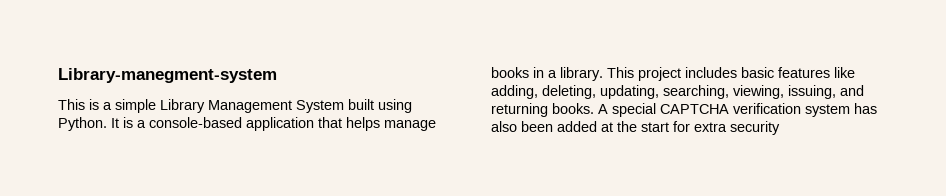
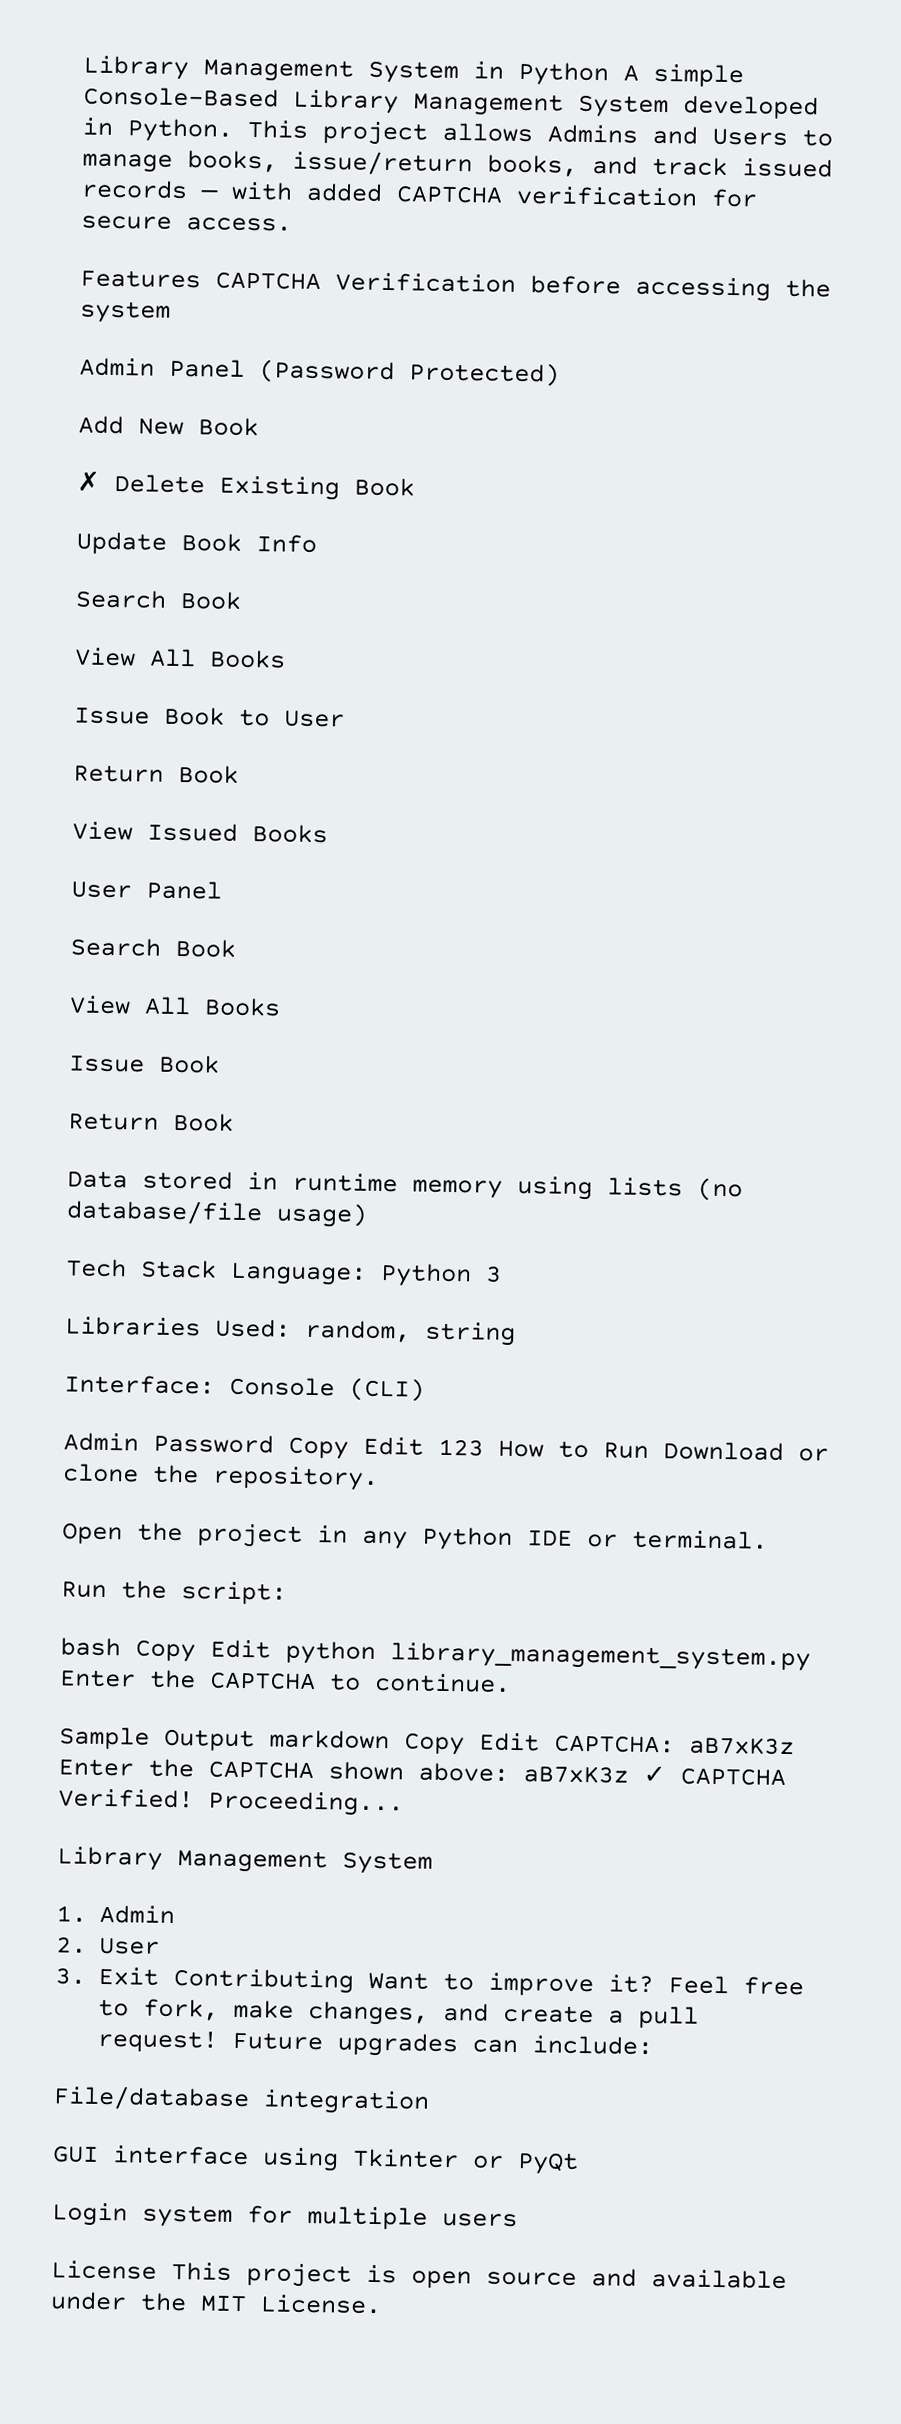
[58,68,277,83] [58,99,412,113] [58,117,436,131] [491,67,855,81] [491,85,864,99] [491,103,877,117] [491,121,780,135] Library-manegment-system // This is a simple Library Management System built using Python. It is a console-based application that helps manage books in a library. This project includes basic features like adding, deleting, updating, searching, viewing, issuing, and returning books. A special CAPTCHA verification system has also been added at the start for extra security -> [83,55,744,88] [83,86,819,120] [82,117,833,147] [82,150,833,178] [81,179,758,208] [81,215,292,232] [80,269,831,302] [80,300,171,324] [79,357,560,387] [78,415,259,437] [77,470,415,501] [76,531,317,555] [75,589,242,610] [74,647,286,669] [74,706,345,728] [73,764,239,784] [72,821,328,844] [71,880,222,900] [70,937,236,958] [69,995,281,1017] [69,1054,220,1074] [68,1112,234,1132] [67,1170,743,1202] [66,1199,368,1228] [66,1258,502,1288] [65,1316,516,1346] [64,1374,425,1402] [63,1432,829,1462] [63,1463,379,1491] [62,1522,768,1551] [61,1580,287,1605] [60,1637,811,1672] [60,1669,511,1693] [59,1726,795,1756] [58,1758,786,1786] [58,1788,404,1817] [57,1846,433,1875] [56,1904,175,1925] [56,1936,160,1955] [55,1966,804,1997] [97,1998,699,2029] [96,2029,653,2058] [53,2085,430,2115] [53,2145,579,2175] [52,2202,518,2230] [51,2260,787,2290] [50,2291,382,2315] Library Management System in Python A simple Console-Based Library Management System developed in Python. This project allows Admins and Users to manage books, issue/return books, and track issued records — with added CAPTCHA verification for secure access. // Features CAPTCHA Verification before accessing the system // Admin Panel (Password Protected) // Add New Book // ✗ Delete Existing Book // Update Book Info // Search Book // View All Books // Issue Book to User // Return Book // View Issued Books // User Panel // Search Book // View All Books // Issue Book // Return Book // Data stored in runtime memory using lists (no database/file usage) // Tech Stack Language: Python 3 // Libraries Used: random, string // Interface: Console (CLI) // Admin Password Copy Edit 123 How to Run Download or clone the repository. // Open the project in any Python IDE or terminal. // Run the script: // bash Copy Edit python library_management_system.py Enter the CAPTCHA to continue. // Sample Output markdown Copy Edit CAPTCHA: aB7xK3z Enter the CAPTCHA shown above: aB7xK3z ✓ CAPTCHA Verified! Proceeding... // Library Management System // 1. Admin // 2. User // 3. Exit Contributing Want to improve it? Feel free to fork, make changes, and create a pull request! Future upgrades can include: // File/database integration // GUI interface using Tkinter or PyQt // Login system for multiple users // License This project is open source and available under the MIT License.

